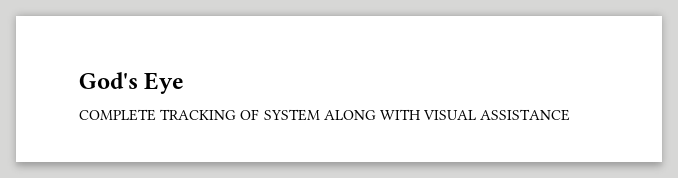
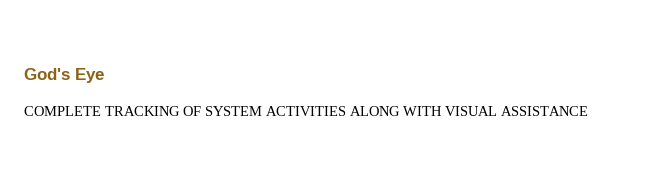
(320, 115) none -> [266,106,346,116] ACTIVITIES

